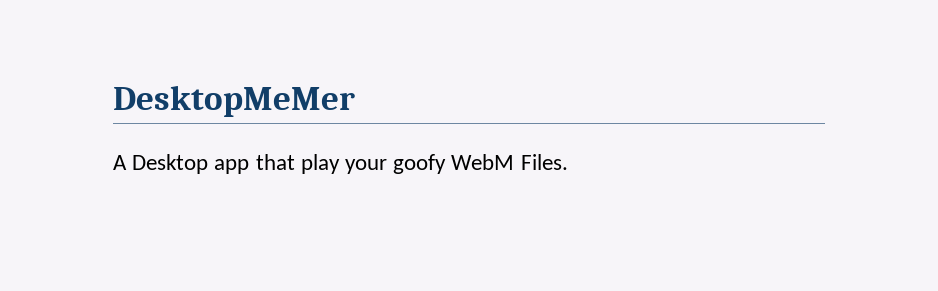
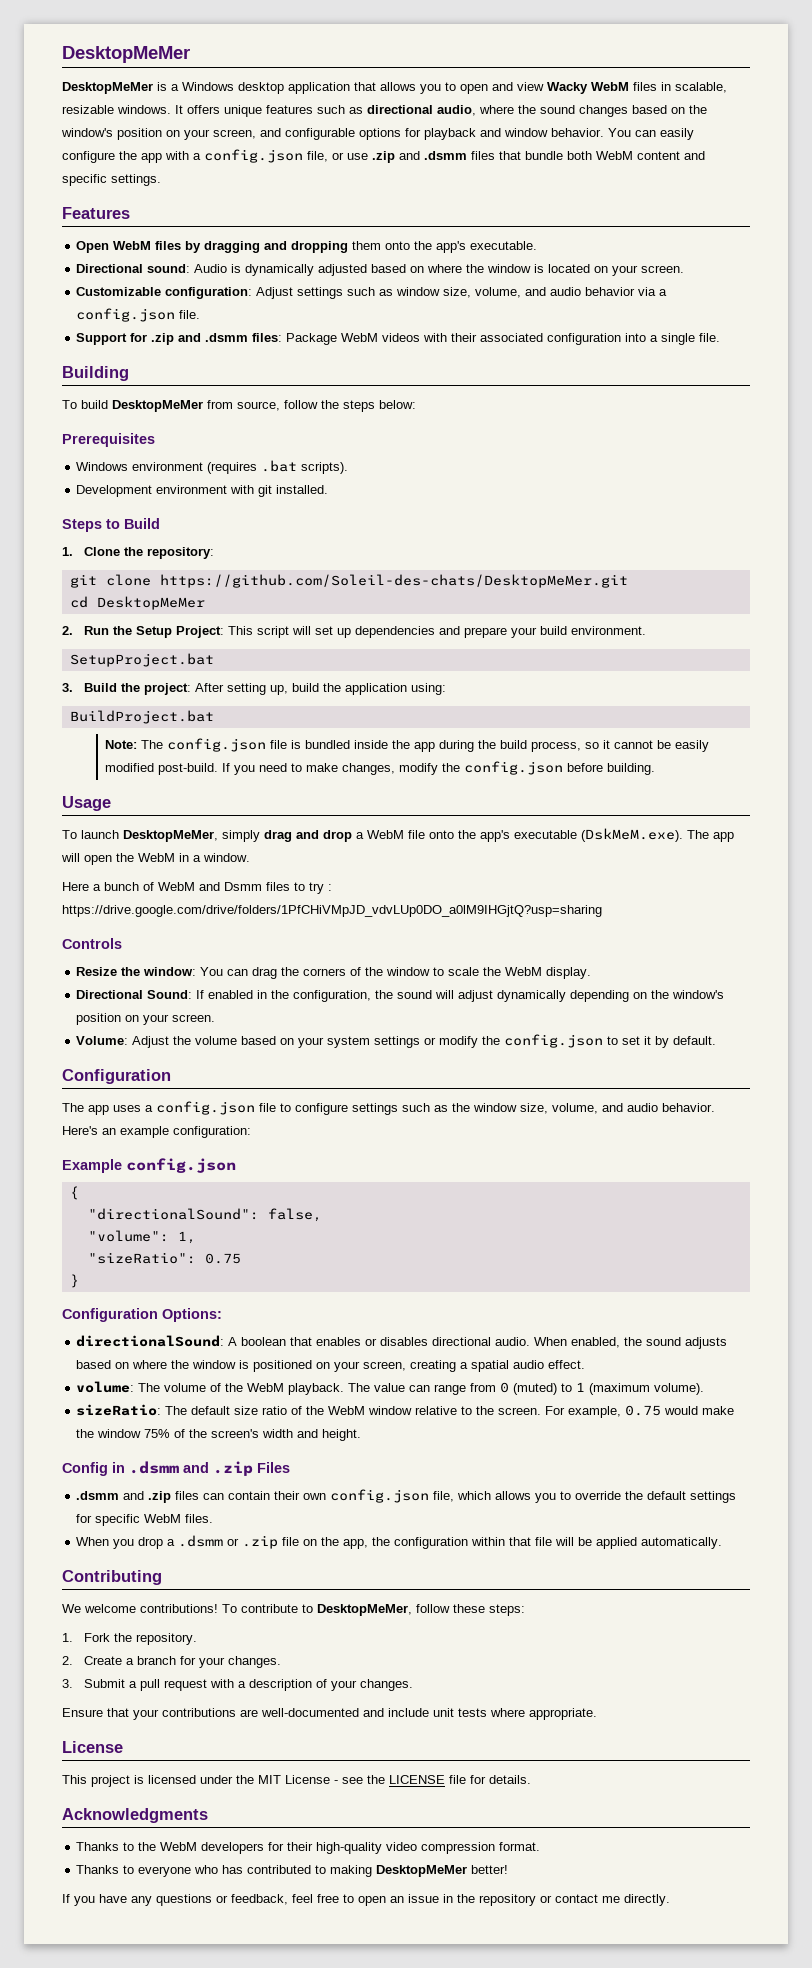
[113,85,355,117] [113,154,568,174] DesktopMeMer // A Desktop app that play your goofy WebM Files. -> [62,46,190,63] [62,82,727,94] [62,105,707,117] [61,128,694,140] [62,149,705,163] [62,174,161,186] [62,207,130,219] [76,241,538,253] [76,264,685,276] [76,287,668,299] [76,308,201,322] [76,333,721,345] [62,366,129,381] [62,400,416,412] [62,433,155,447] [76,460,349,474] [76,485,329,497] [62,518,160,532] [62,547,214,559] [69,574,628,588] [69,596,205,610] [62,626,646,638] [69,653,214,667] [62,683,446,695] [69,710,214,724] [105,738,710,752] [105,761,656,775] [62,796,111,811] [62,828,734,842] [61,853,250,865] [62,882,332,894] [62,905,602,917] [62,938,122,949] [76,967,592,979] [76,990,725,1002] [76,1013,216,1025] [76,1034,717,1048] [62,1069,171,1084] [62,1101,715,1115] [62,1126,251,1138] [62,1158,236,1173] [69,1186,79,1200] [87,1208,322,1222] [87,1230,196,1244] [87,1252,241,1264] [69,1274,79,1288] [62,1308,222,1322] [76,1335,728,1349] [76,1360,586,1372] [76,1381,705,1395] [76,1404,735,1418] [76,1429,362,1441] [62,1461,290,1476] [76,1489,737,1503] [76,1514,214,1526] [76,1535,723,1549] [62,1570,162,1585] [62,1604,525,1616] [62,1633,197,1645] [62,1656,281,1668] [62,1679,413,1691] [62,1708,597,1720] [62,1741,123,1753] [62,1775,531,1787] [62,1808,208,1823] [76,1842,541,1854] [76,1865,509,1877] [62,1894,670,1906] DesktopMeMer // DesktopMeMer is a Windows desktop application that allows you to open and view Wacky WebM files in scalable, resizable windows. It offers unique features such as directional audio, where the sound changes based on the window's position on your screen, and configurable options for playback and window behavior. You can easily configure the app with a config.json file, or use .zip and .dsmm files that bundle both WebM content and specific settings. // Features // Open WebM files by dragging and dropping them onto the app's executable. // Directional sound: Audio is dynamically adjusted based on where the window is located on your screen. // Customizable configuration: Adjust settings such as window size, volume, and audio behavior via a config.json file. // Support for .zip and .dsmm files: Package WebM videos with their associated configuration into a single file. // Building // To build DesktopMeMer from source, follow the steps below: // Prerequisites // Windows environment (requires .bat scripts). // Development environment with git installed. // Steps to Build // 1. Clone the repository: // git clone https://github.com/Soleil-des-chats/DesktopMeMer.git // cd DesktopMeMer // 2. Run the Setup Project: This script will set up dependencies and prepare your build environment. // SetupProject.bat // 3. Build the project: After setting up, build the application using: // BuildProject.bat // Note: The config.json file is bundled inside the app during the build process, so it cannot be easily modified post-build. If you need to make changes, modify the config.json before building. // Usage // To launch DesktopMeMer, simply drag and drop a WebM file onto the app's executable (DskMeM.exe). The app will open the WebM in a window. // Here a bunch of WebM and Dsmm files to try : https://drive.google.com/drive/folders/1PfCHiVMpJD_vdvLUp0DO_a0lM9IHGjtQ?usp=sharing // Controls // Resize the window: You can drag the corners of the window to scale the WebM display. // Directional Sound: If enabled in the configuration, the sound will adjust dynamically depending on the window's position on your screen. // Volume: Adjust the volume based on your system settings or modify the config.json to set it by default. // Configuration // The app uses a config.json file to configure settings such as the window size, volume, and audio behavior. Here's an example configuration: // Example config.json // { // "directionalSound": false, // "volume": 1, // "sizeRatio": 0.75 // } // Configuration Options: // directionalSound: A boolean that enables or disables directional audio. When enabled, the sound adjusts based on where the window is positioned on your screen, creating a spatial audio effect. // volume: The volume of the WebM playback. The value can range from 0 (muted) to 1 (maximum volume). // sizeRatio: The default size ratio of the WebM window relative to the screen. For example, 0.75 would make the window 75% of the screen's width and height. // Config in .dsmm and .zip Files // .dsmm and .zip files can contain their own config.json file, which allows you to override the default settings for specific WebM files. // When you drop a .dsmm or .zip file on the app, the configuration within that file will be applied automatically. // Contributing // We welcome contributions! To contribute to DesktopMeMer, follow these steps: // 1. Fork the repository. // 2. Create a branch for your changes. // 3. Submit a pull request with a description of your changes. // Ensure that your contributions are well-documented and include unit tests where appropriate. // License // This project is licensed under the MIT License - see the LICENSE file for details. // Acknowledgments // Thanks to the WebM developers for their high-quality video compression format. // Thanks to everyone who has contributed to making DesktopMeMer better! // If you have any questions or feedback, feel free to open an issue in the repository or contact me directly.

